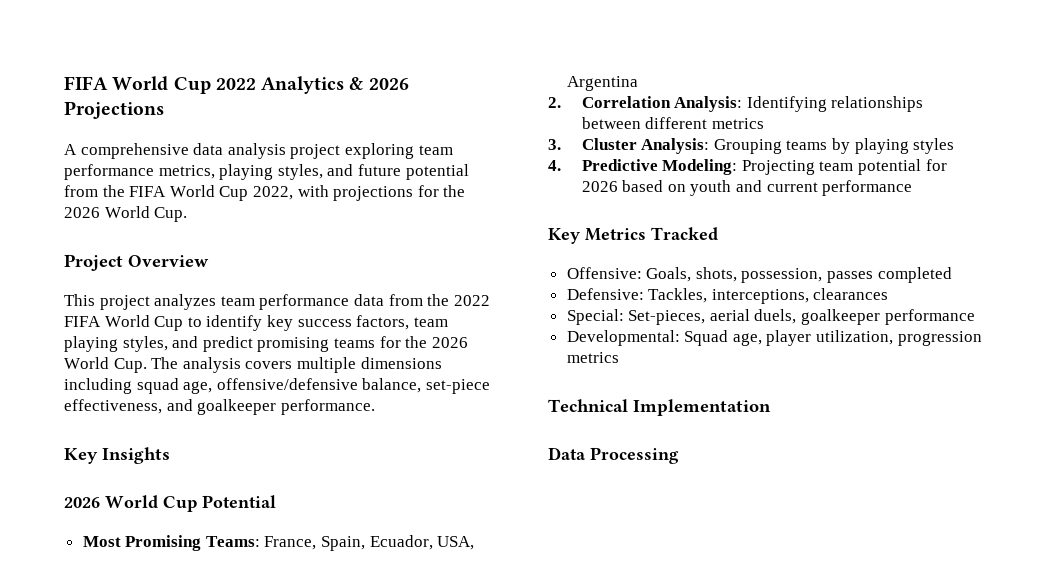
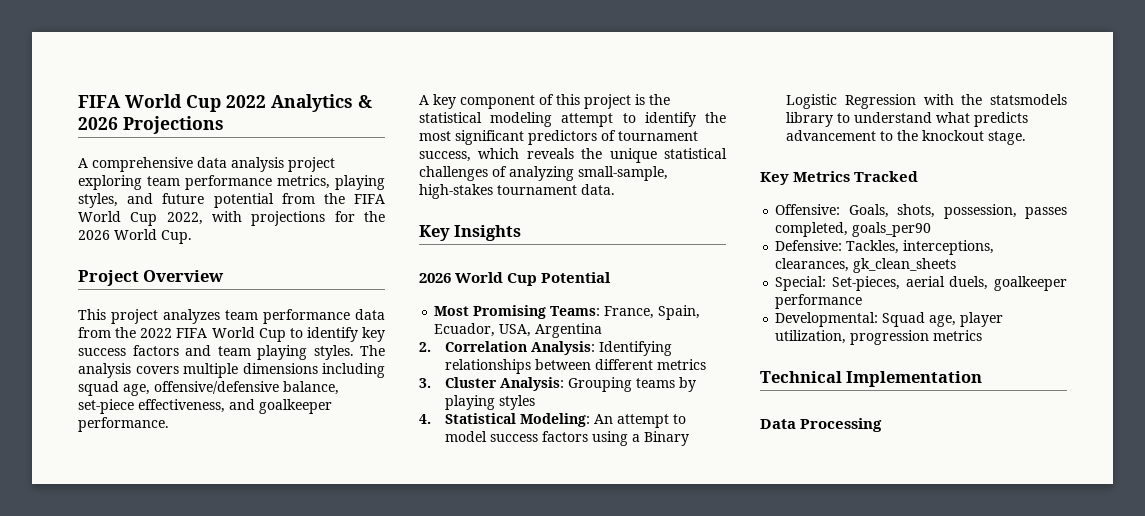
[356,315,448,330] [64,336,468,352] [64,357,147,373] factors, team playing styles, and predict promising teams for the 2026 World Cup. -> [132,345,354,360] factors and team playing styles.
(375, 407) none -> [419,94,670,109] [419,112,726,127] [419,130,698,145] [419,148,727,163] [419,166,668,181] [419,184,615,199] // A key component of this project is the statistical modeling attempt to identify the most significant predictors of tournament success, which reveals the unique statistical challenges of analyzing small-sample, high-stakes tournament data.
[581,159,947,175] [581,180,913,196] Predictive Modeling: Projecting team potential for 2026 based on youth and current performance -> [445,413,687,428] [445,431,690,446] [786,94,1067,109] [786,112,1029,127] [786,130,1027,145] Statistical Modeling: An attempt to model success factors using a Binary Logistic Regression with the statsmodels library to understand what predicts advancement to the knockout stage.
[877,267,952,283] completed -> [775,222,932,237] completed, goals_per90
[813,288,889,300] clearances -> [775,258,957,273] clearances, gk_clean_sheets

